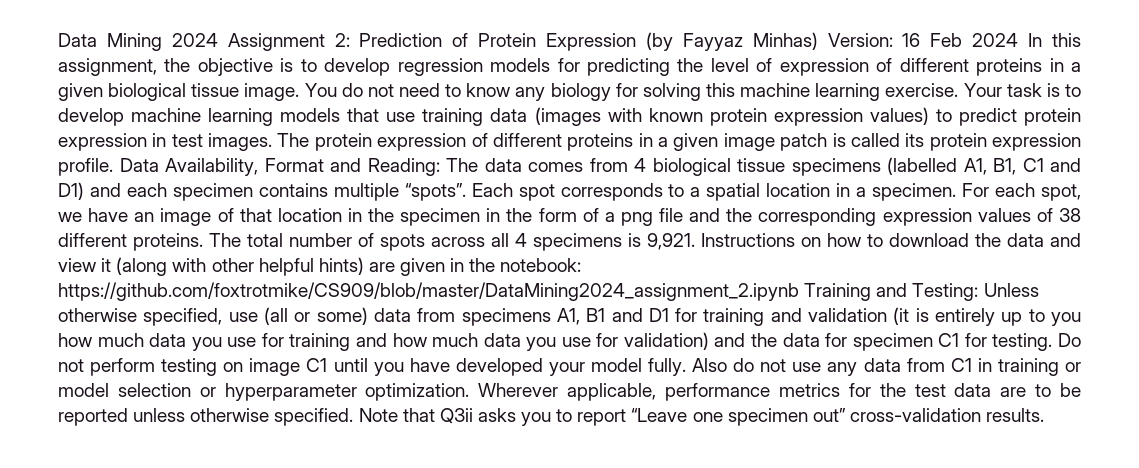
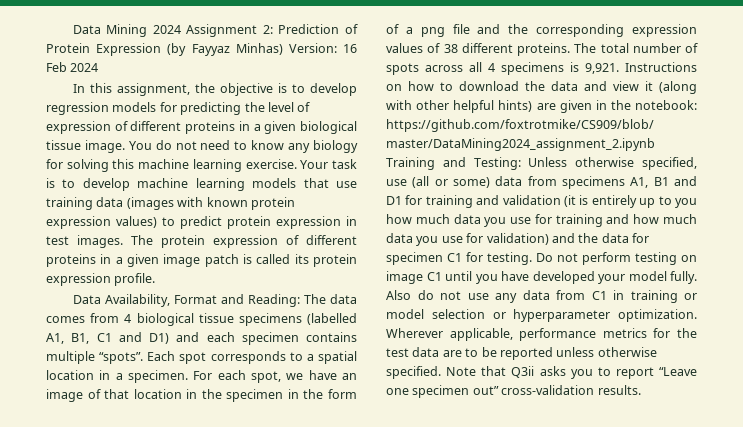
(1019, 40) none -> (99, 67) //
(113, 167) none -> (156, 279) //

